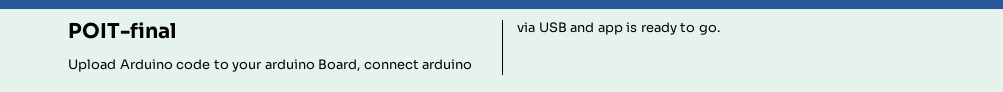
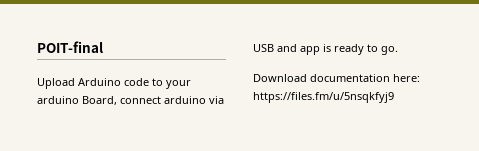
(720, 29) none -> [253,74,420,82] [253,92,394,103] // Download documentation here: https://files.fm/u/5nsqkfyj9

